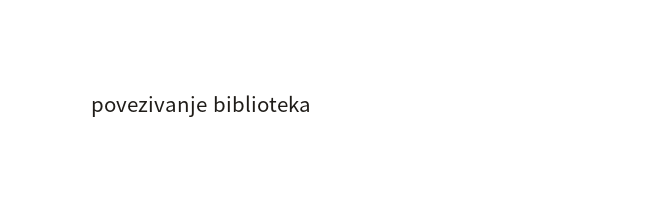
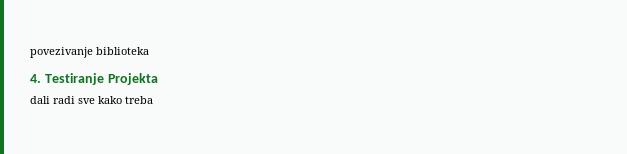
(311, 103) none -> [30,73,158,85] [30,96,153,104] // 4. Testiranje Projekta // dali radi sve kako treba

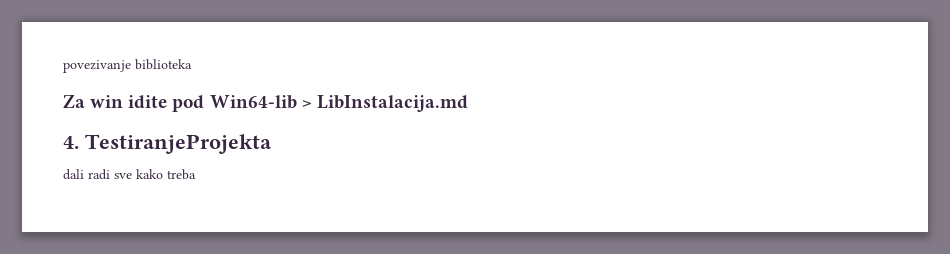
(149, 51) none -> [63,94,468,112] // Za win idite pod Win64-lib > LibInstalacija.md
[44,73,158,85] Testiranje Projekta -> [85,134,272,154] TestiranjeProjekta

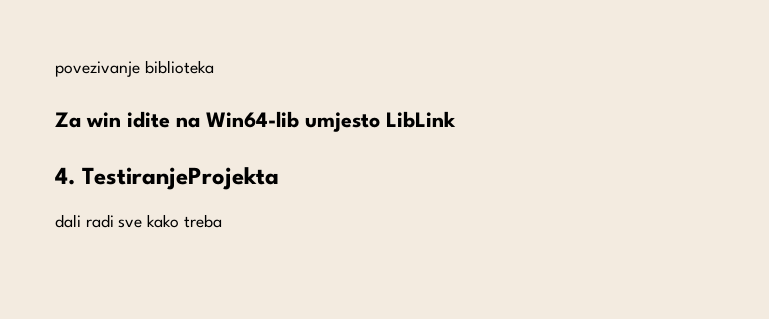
[172,95,468,112] pod Win64-lib > LibInstalacija.md -> [176,111,456,132] na Win64-lib umjesto LibLink

